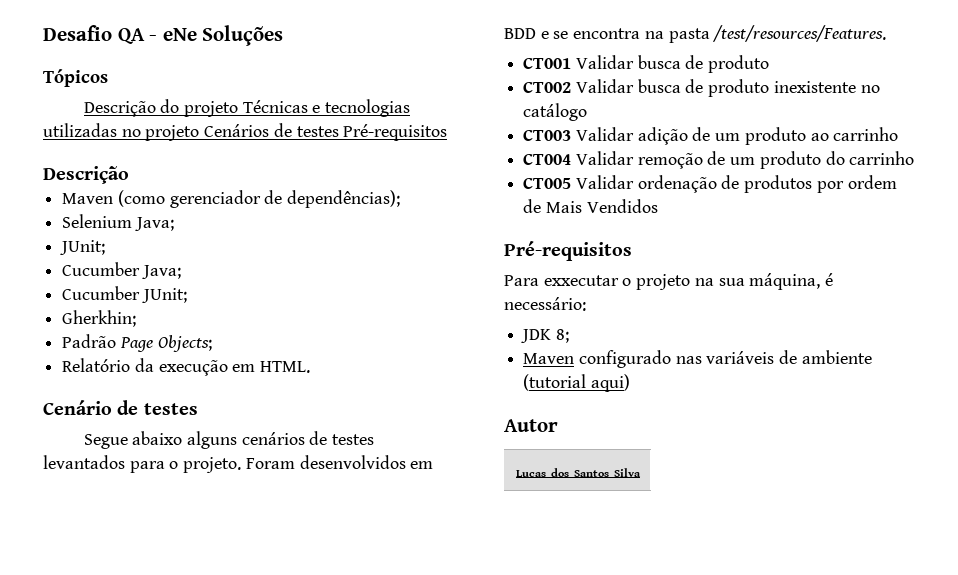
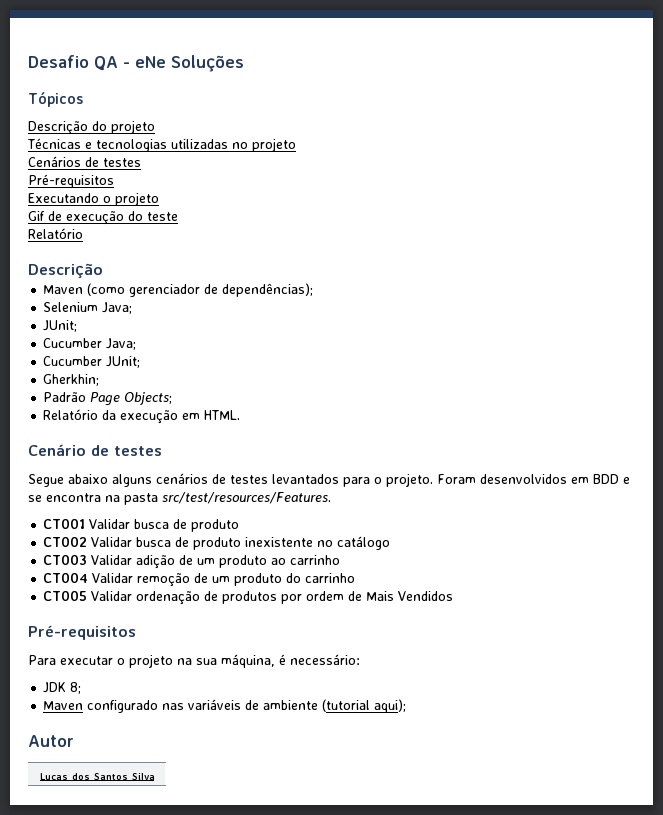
(239, 109) none -> (155, 127) //
(200, 133) none -> (296, 145) //
[343,124,448,141] Pré-requisitos -> [28,174,114,188] [28,192,159,206] [28,211,178,225] [28,228,83,239] // Pré-requisitos // Executando o projeto // Gif de execução do teste // Relatório
[713,25,887,42] /test/resources/Features. -> [162,492,331,504] src/test/resources/Features.
[543,275,619,286] exxecutar -> [60,656,113,665] executar
[590,374,630,392] aqui) -> [374,699,407,713] aqui);

